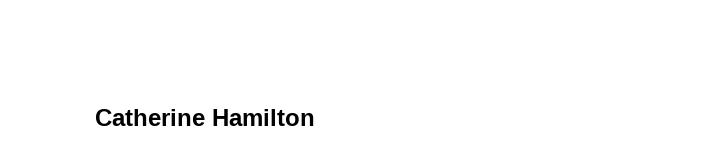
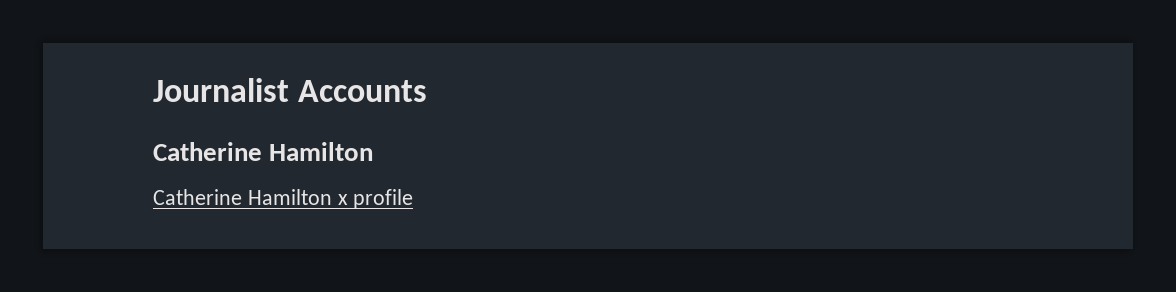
[95,109,315,126] Catherine Hamilton -> [153,78,428,102] [153,142,374,161] [153,189,414,209] Journalist Accounts // Catherine Hamilton // Catherine Hamilton x profile

